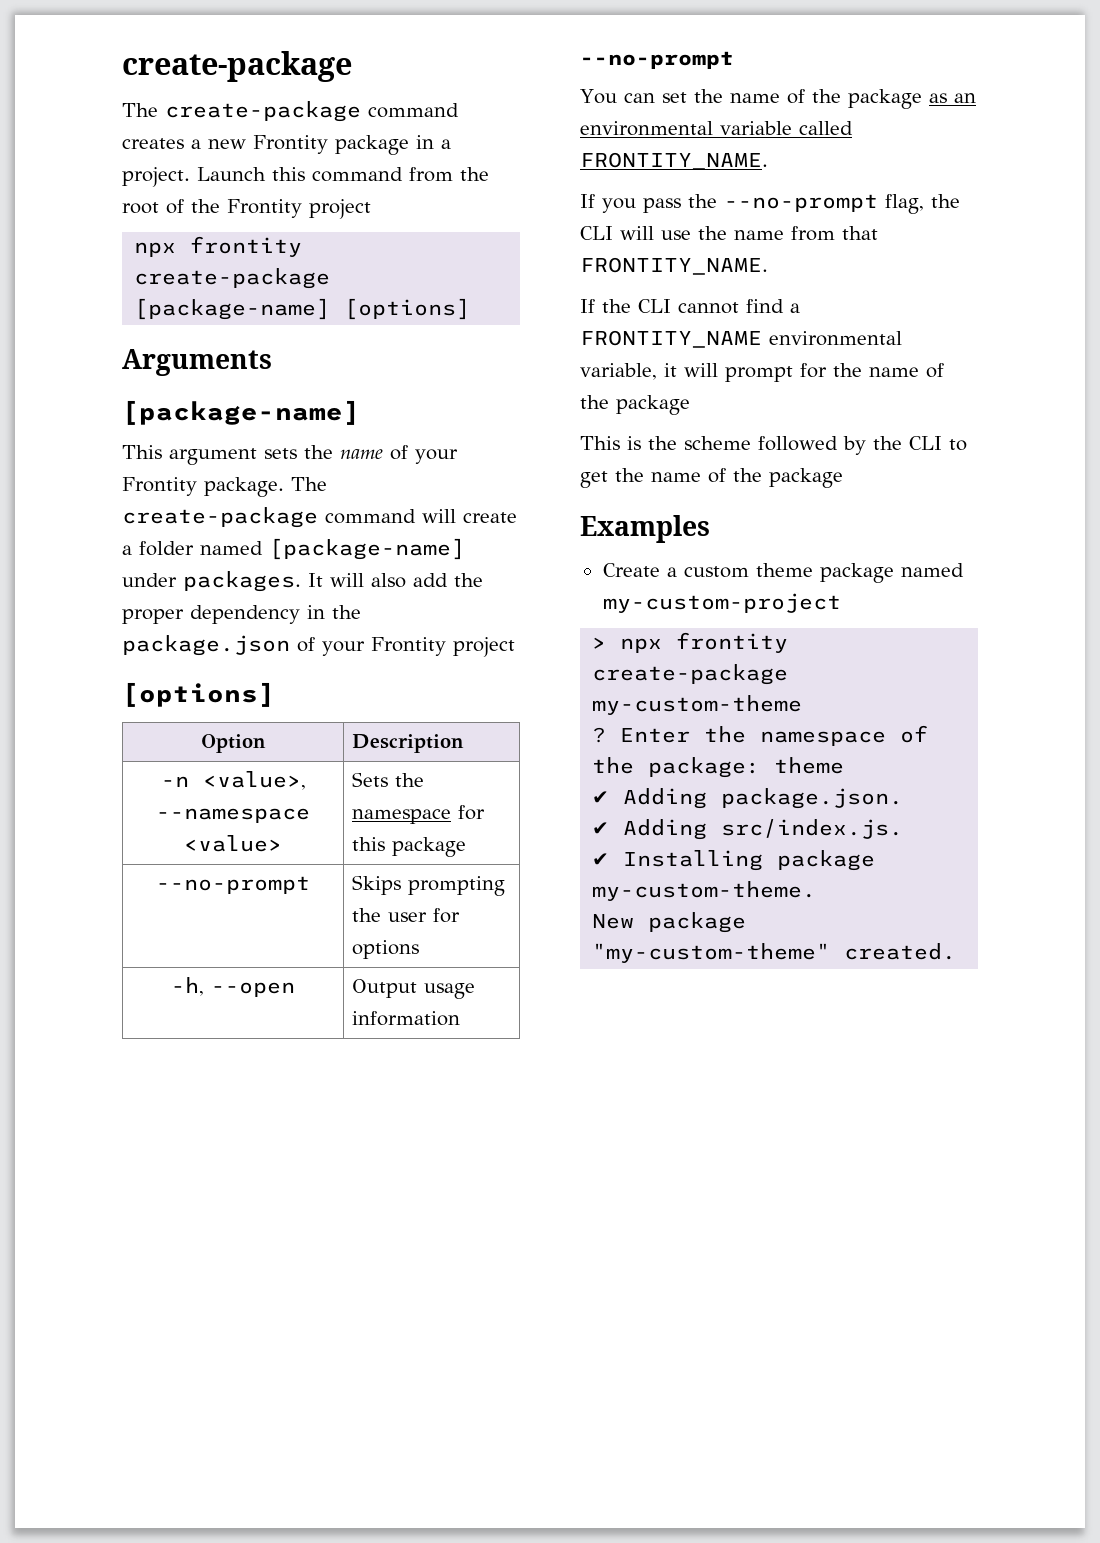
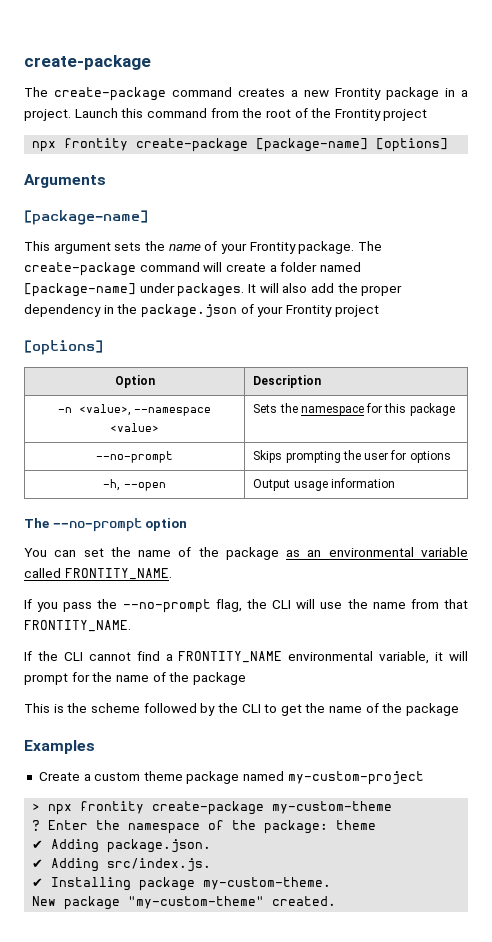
[580,51,734,69] --no-prompt -> [24,518,188,532] The --no-prompt option

